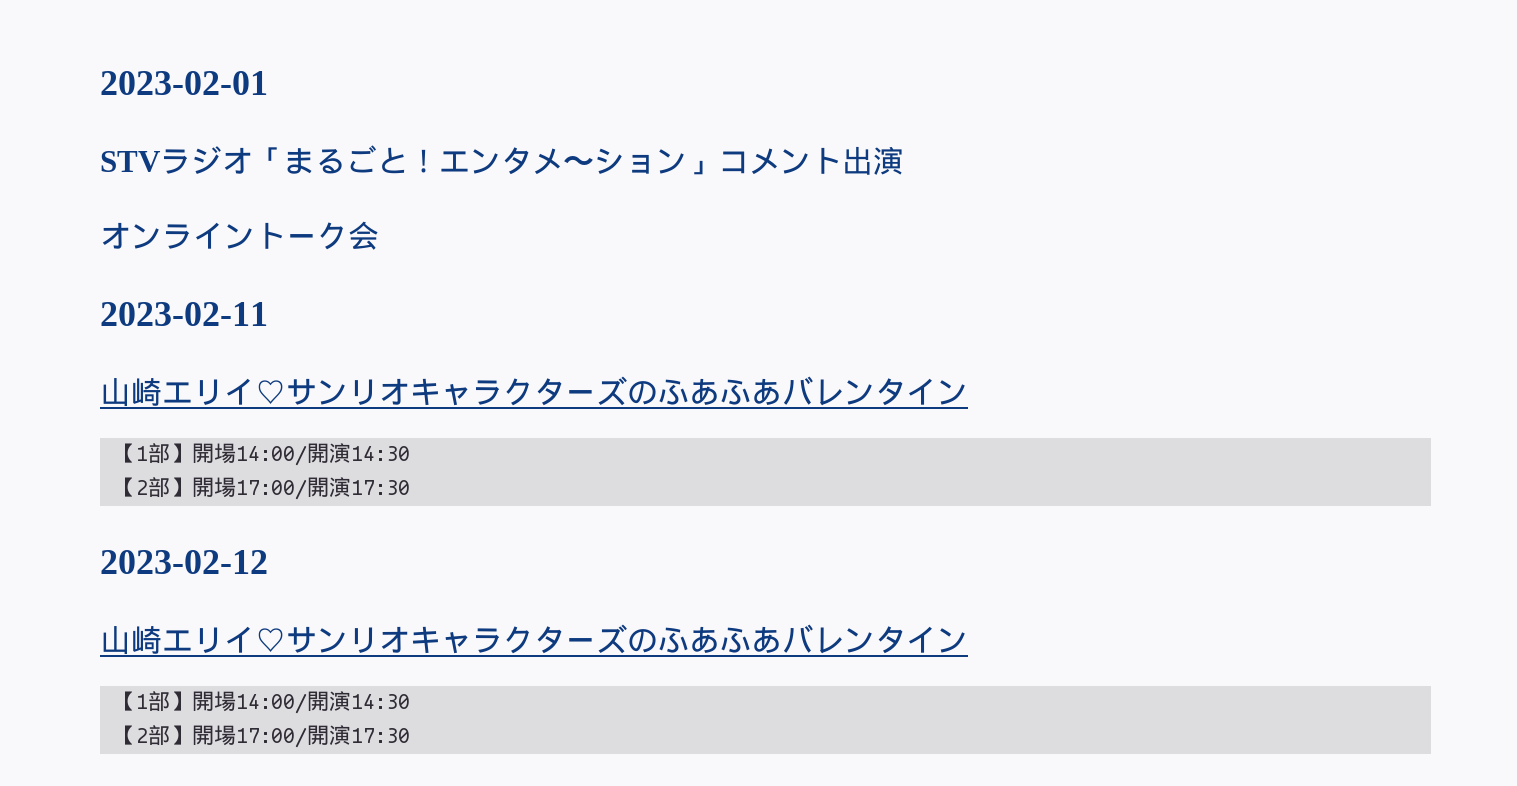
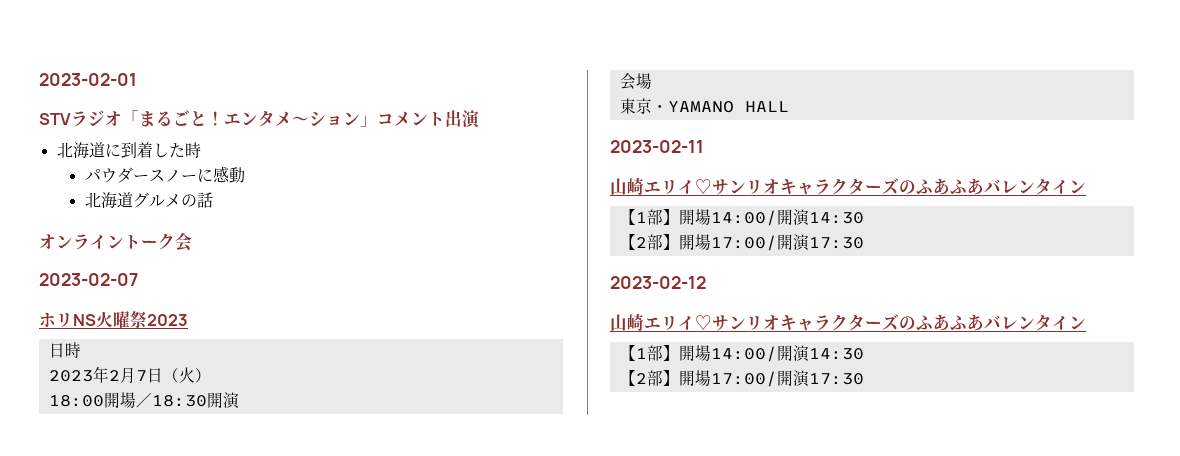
(904, 160) none -> [56,142,201,159] [84,166,245,183] [84,192,213,209] // 北海道に到着した時 // パウダースノーに感動 // 北海道グルメの話
(379, 235) none -> [39,273,138,286] [39,310,188,328] [48,342,81,358] [48,366,211,383] [48,392,240,409] [619,73,652,90] [619,98,789,114] // 2023-02-07 // ホリNS火曜祭2023 // 日時 // 2023年2月7日（火） // 18:00開場／18:30開演 // 会場 // 東京・YAMANO HALL

